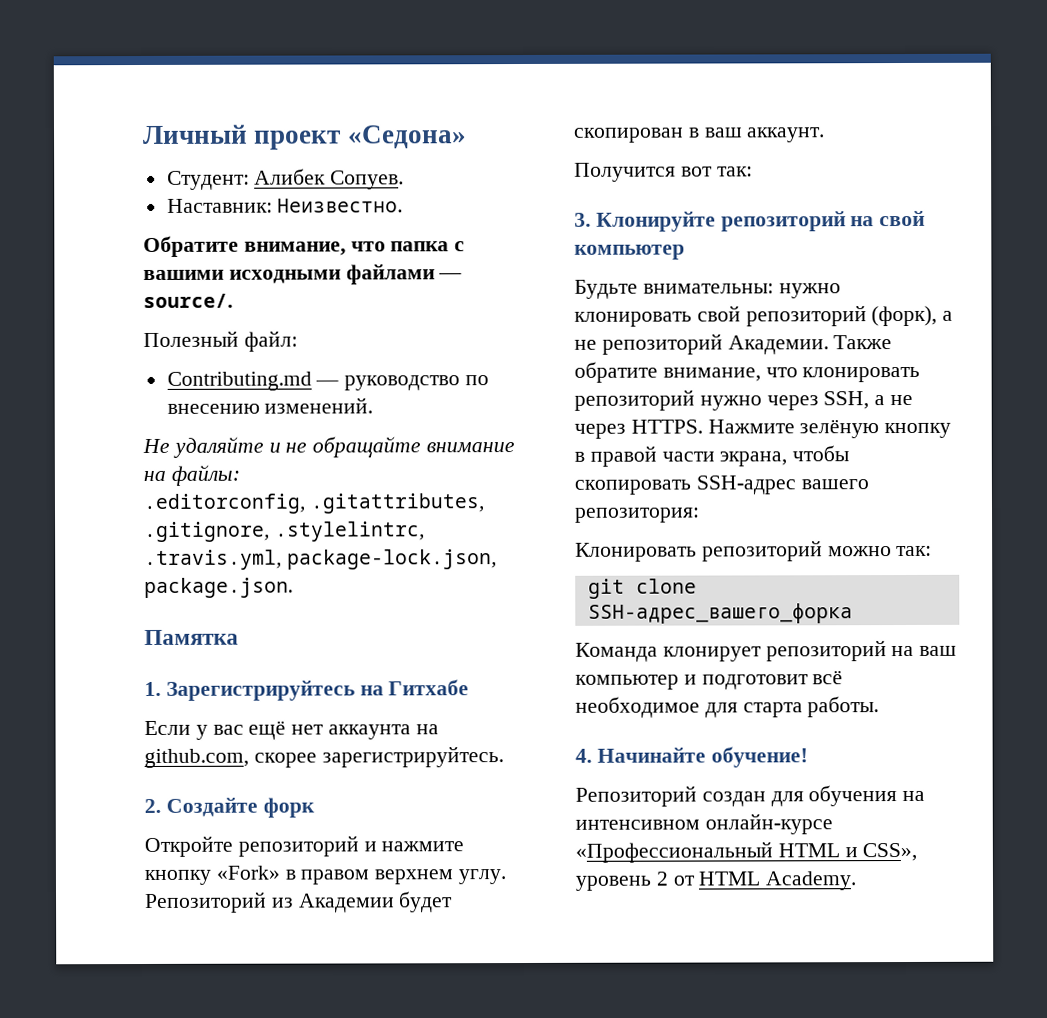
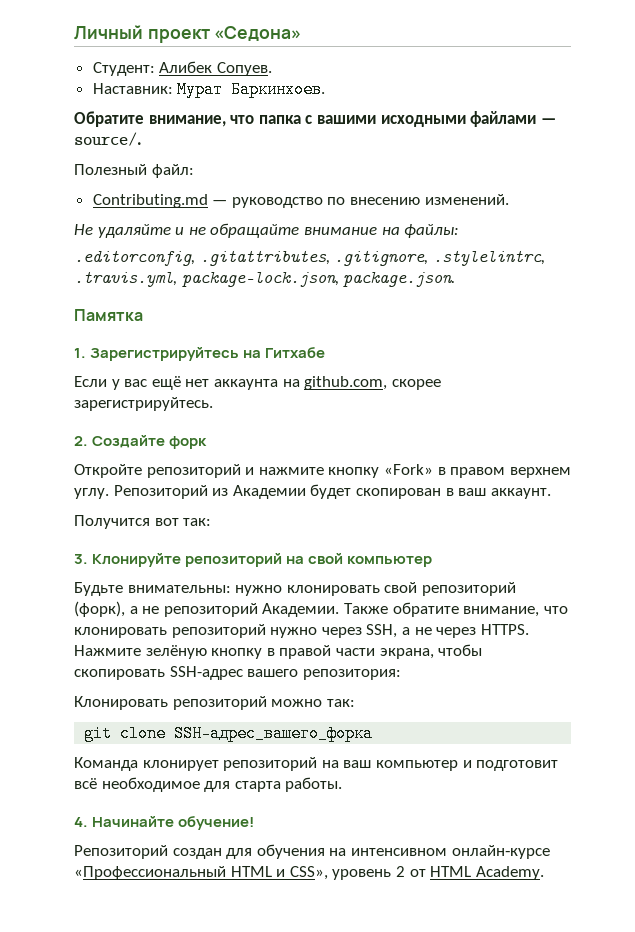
[277,198,404,213] Неизвестно. -> [177,82,326,98] Мурат Баркинхоев.

